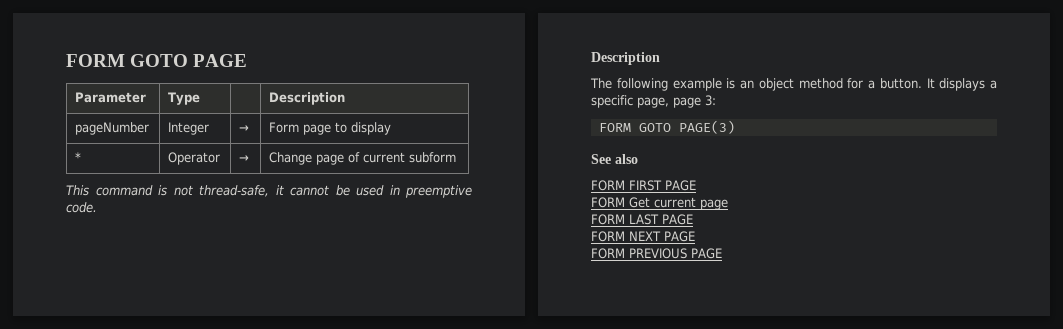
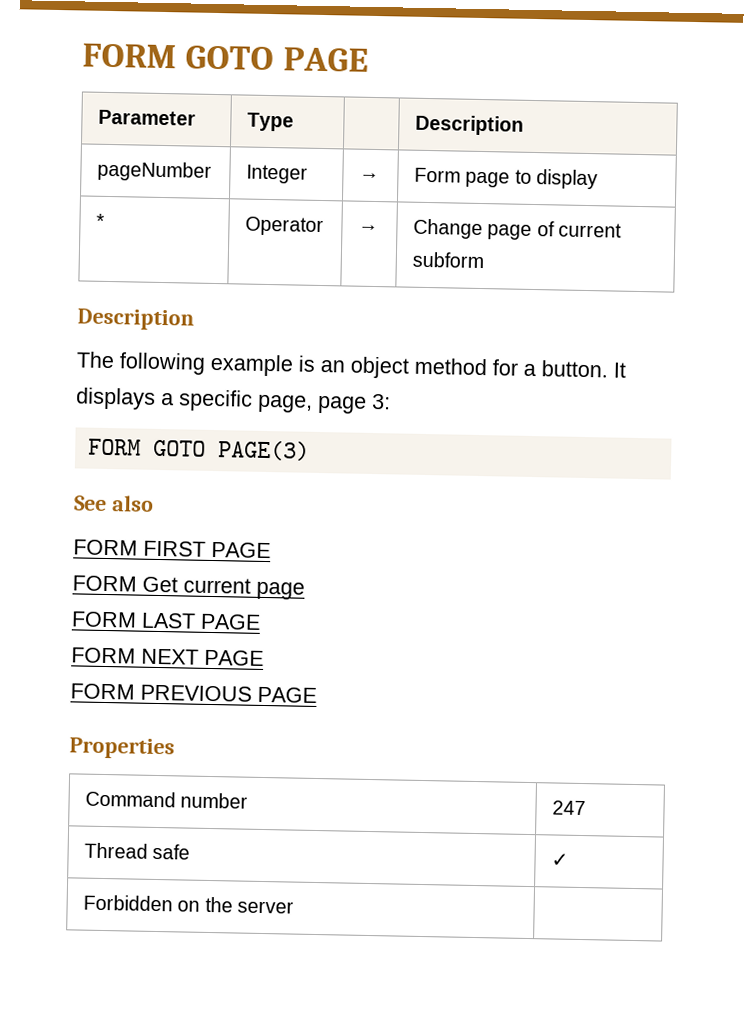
[66,185,472,198] [66,202,97,213] // This command is not thread-safe, it cannot be used in preemptive code. -> (485, 260) none
(722, 253) none -> [69,737,175,760] [85,790,249,809] [552,800,587,816] [84,842,191,860] [551,853,570,867] [83,894,294,914] // Properties // Command number | 247 // Thread safe | ✓ // Forbidden on the server |

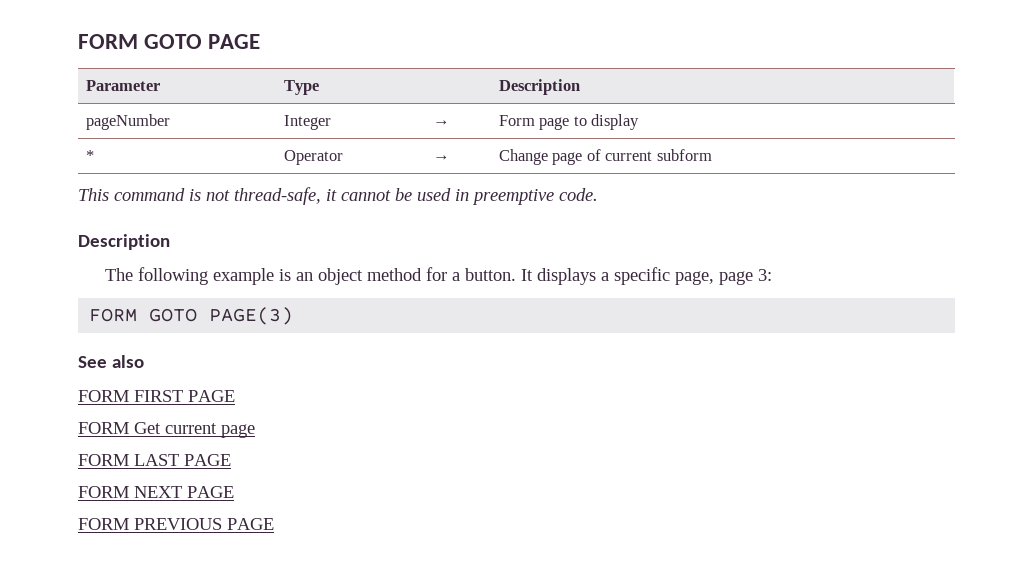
(485, 260) none -> [78,187,598,205] // This command is not thread-safe, it cannot be used in preemptive code.
[69,737,175,760] [85,790,249,809] [552,800,587,816] [84,842,191,860] [551,853,570,867] [83,894,294,914] // Properties // Command number | 247 // Thread safe | ✓ // Forbidden on the server | -> (274, 524) none

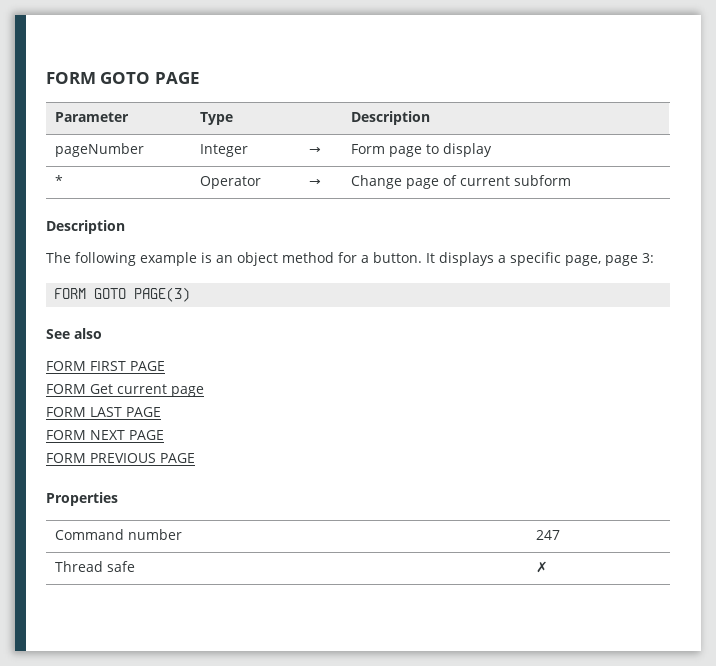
[78,187,598,205] // This command is not thread-safe, it cannot be used in preemptive code. -> (572, 180) none
(274, 524) none -> [46,492,118,506] [55,529,183,540] [536,530,561,540] [55,561,136,572] [536,561,549,573] // Properties // Command number | 247 // Thread safe | ✗

